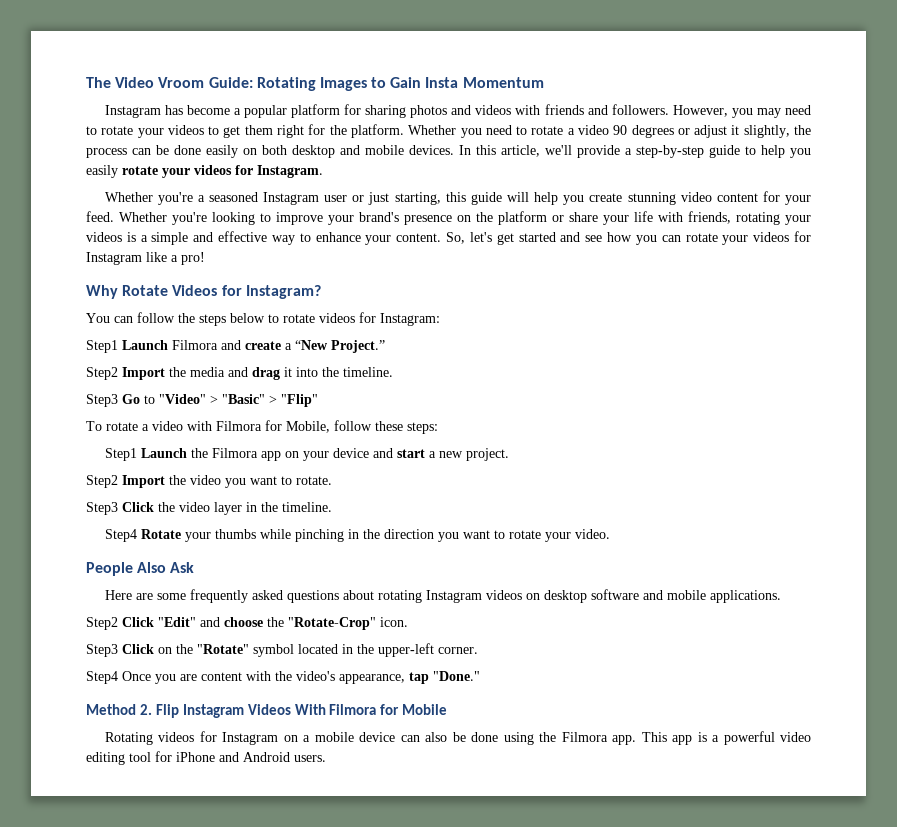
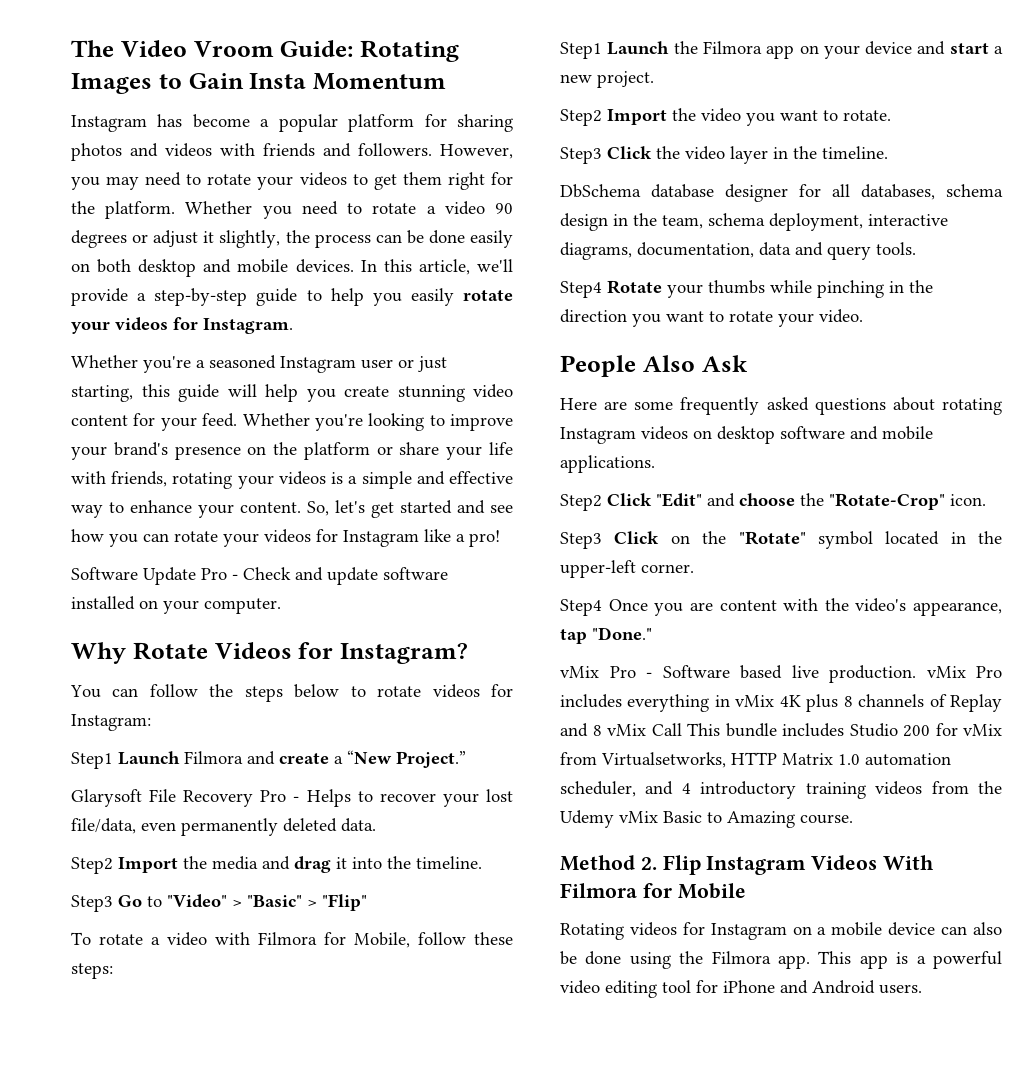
(205, 258) none -> [71,567,448,585] [71,596,281,614] // Software Update Pro - Check and update software installed on your computer.
(385, 346) none -> [71,789,513,807] [71,818,376,836] // Glarysoft File Recovery Pro - Helps to recover your lost file/data, even permanently deleted data.
(332, 507) none -> [560,184,1003,202] [560,213,948,231] [560,242,916,260] // DbSchema database designer for all databases, schema design in the team, schema deployment, interactive diagrams, documentation, data and query tools.
(480, 676) none -> [560,665,1002,683] [560,694,1003,712] [560,723,1002,737] [560,752,951,768] [560,781,1002,799] [560,810,853,828] // vMix Pro - Software based live production. vMix Pro includes everything in vMix 4K plus 8 channels of Replay and 8 vMix Call This bundle includes Studio 200 for vMix from Virtualsetworks, HTTP Matrix 1.0 automation scheduler, and 4 introductory training videos from the Udemy vMix Basic to Amazing course.

